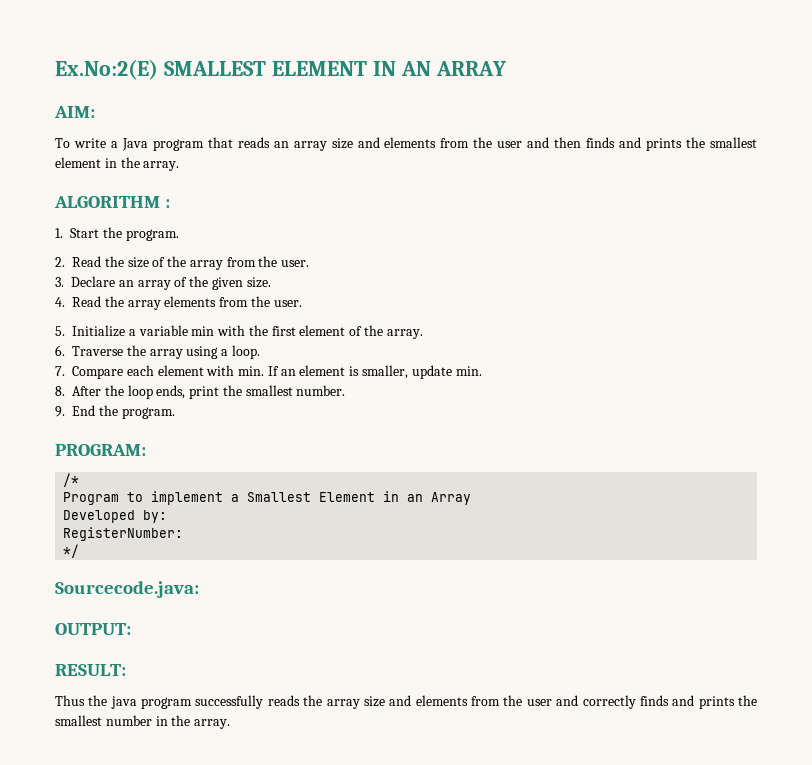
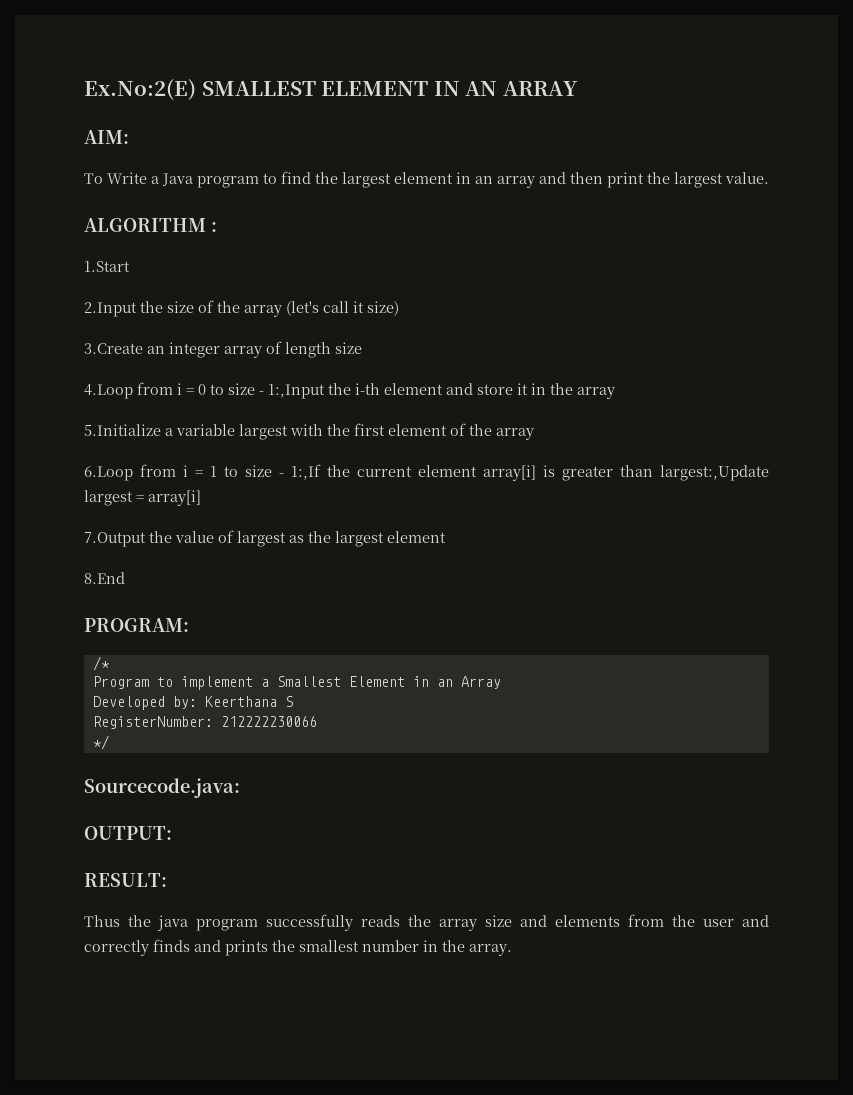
[73,138,106,148] write -> [107,172,147,184] Write
[207,137,758,151] [55,157,180,171] [54,196,171,208] [55,227,180,241] [55,256,101,267] that reads an array size and elements from the user and then finds and prints the smallest element in the array. // ALGORITHM : // 1. Start the program. // 2. Read -> [263,171,769,188] [84,218,217,232] [84,261,130,272] [84,302,137,317] to find the largest element in an array and then print the largest value. // ALGORITHM : // 1.Start // 2.Input
[226,256,310,267] [55,276,271,290] [55,296,302,310] [55,325,125,337] from the user. // 3. Declare an array of the given size. // 4. Read the array elements from the user. // 5. Initialize -> [286,301,399,316] [84,341,362,358] [84,382,615,399] [84,424,161,436] (let's call it size) // 3.Create an integer array of length size // 4.Loop from i = 0 to size - 1:,Input the i-th element and store it in the array // 5.Initialize
[191,326,215,336] min -> [239,424,288,440] largest
[386,329,423,339] [55,345,260,359] [55,365,482,379] [55,385,346,399] [55,405,175,419] array. // 6. Traverse the array using a loop. // 7. Compare each element with min. If an element is smaller, update min. // 8. After the loop ends, print the smallest number. // 9. End the program. -> [496,428,534,440] [84,464,769,481] [84,490,201,506] [84,530,446,547] [84,572,125,584] array // 6.Loop from i = 1 to size - 1:,If the current element array[i] is greater than largest:,Update largest = array[i] // 7.Output the value of largest as the largest element // 8.End
(168, 516) none -> [204,696,293,707] Keerthana S
(184, 534) none -> [220,716,317,727] 212222230066

